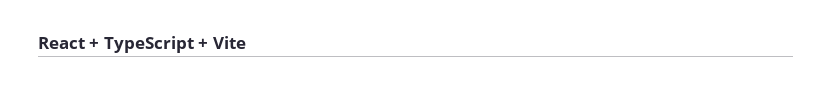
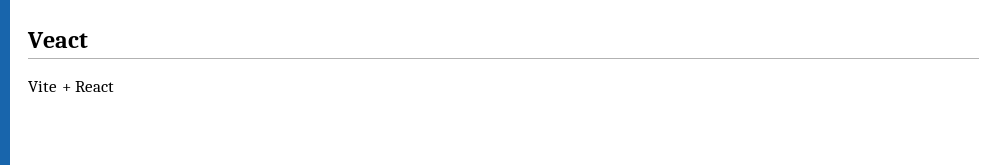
[38,36,246,53] React + TypeScript + Vite -> [27,32,88,48] [28,81,115,92] Veact // Vite + React

